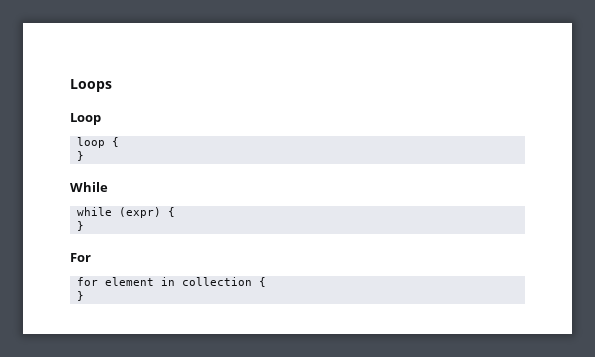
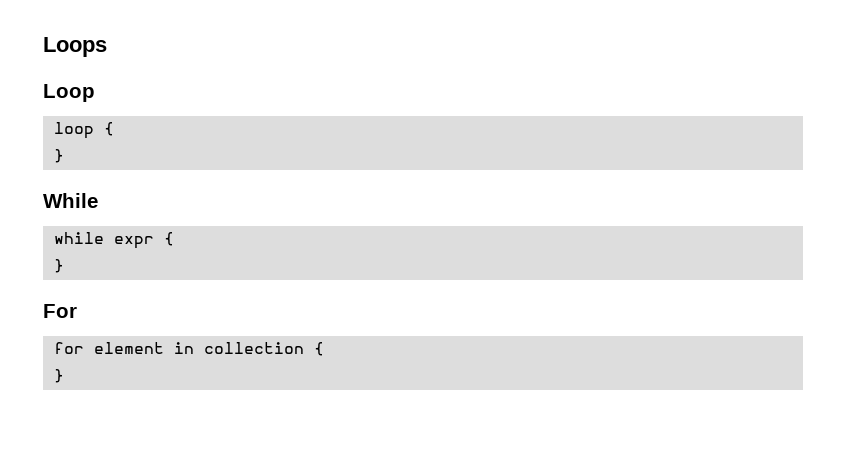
[118,207,161,218] (expr) -> [113,236,154,249] expr

